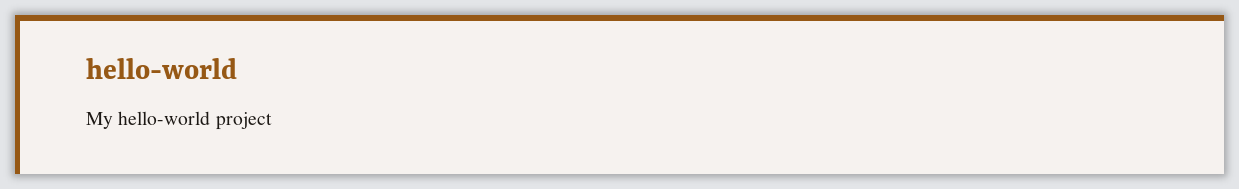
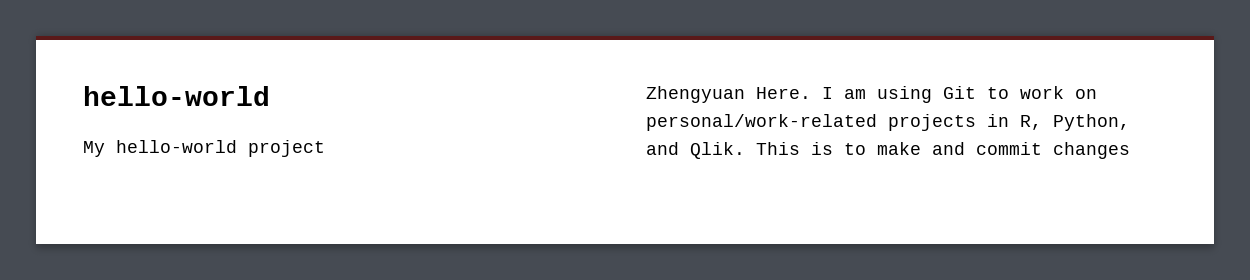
(272, 121) none -> [646,86,1097,103] [646,114,1130,131] [646,142,1130,159] // Zhengyuan Here. I am using Git to work on personal/work-related projects in R, Python, and Qlik. This is to make and commit changes

